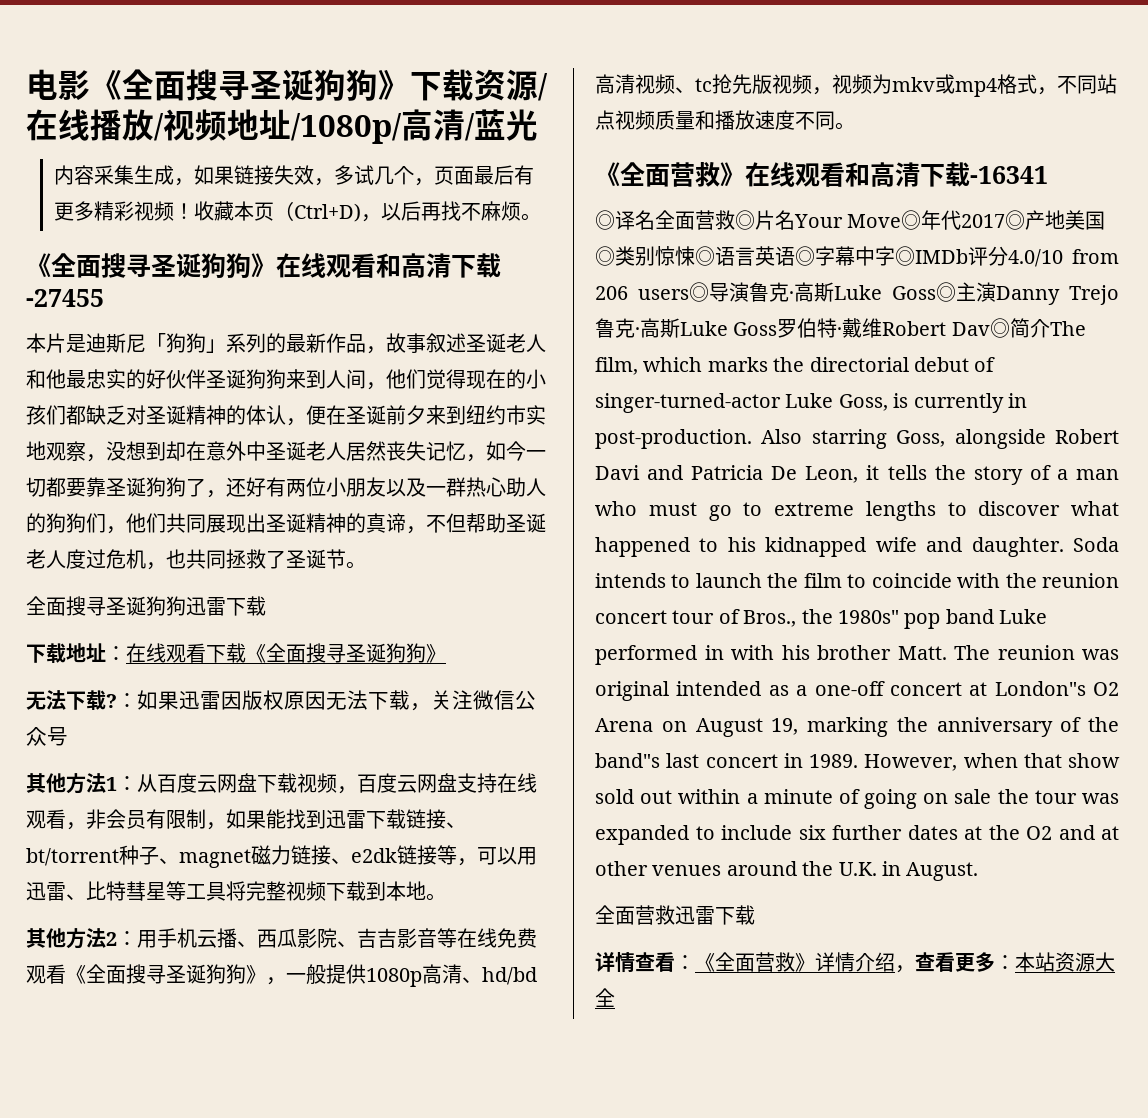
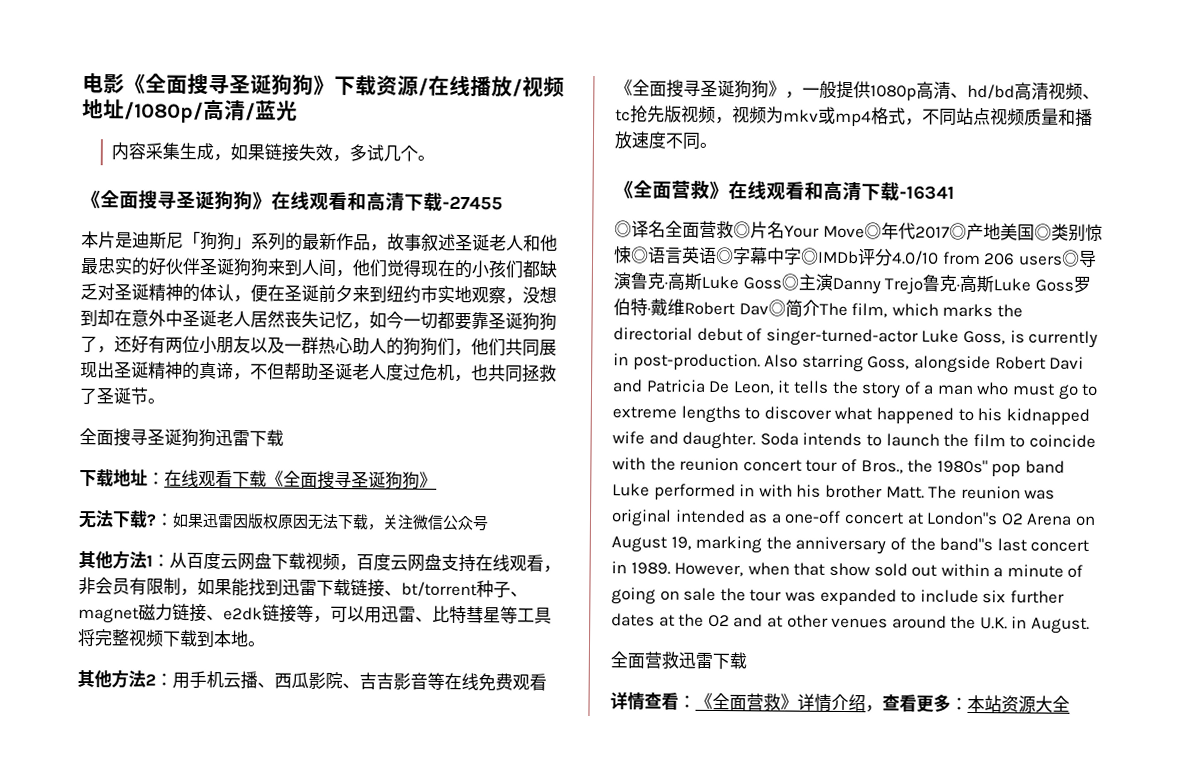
[414,165,535,186] [54,201,522,222] ，页面最后有更多精彩视频！收藏本页（Ctrl+D)，以后再找不麻烦 -> (419, 153) none

